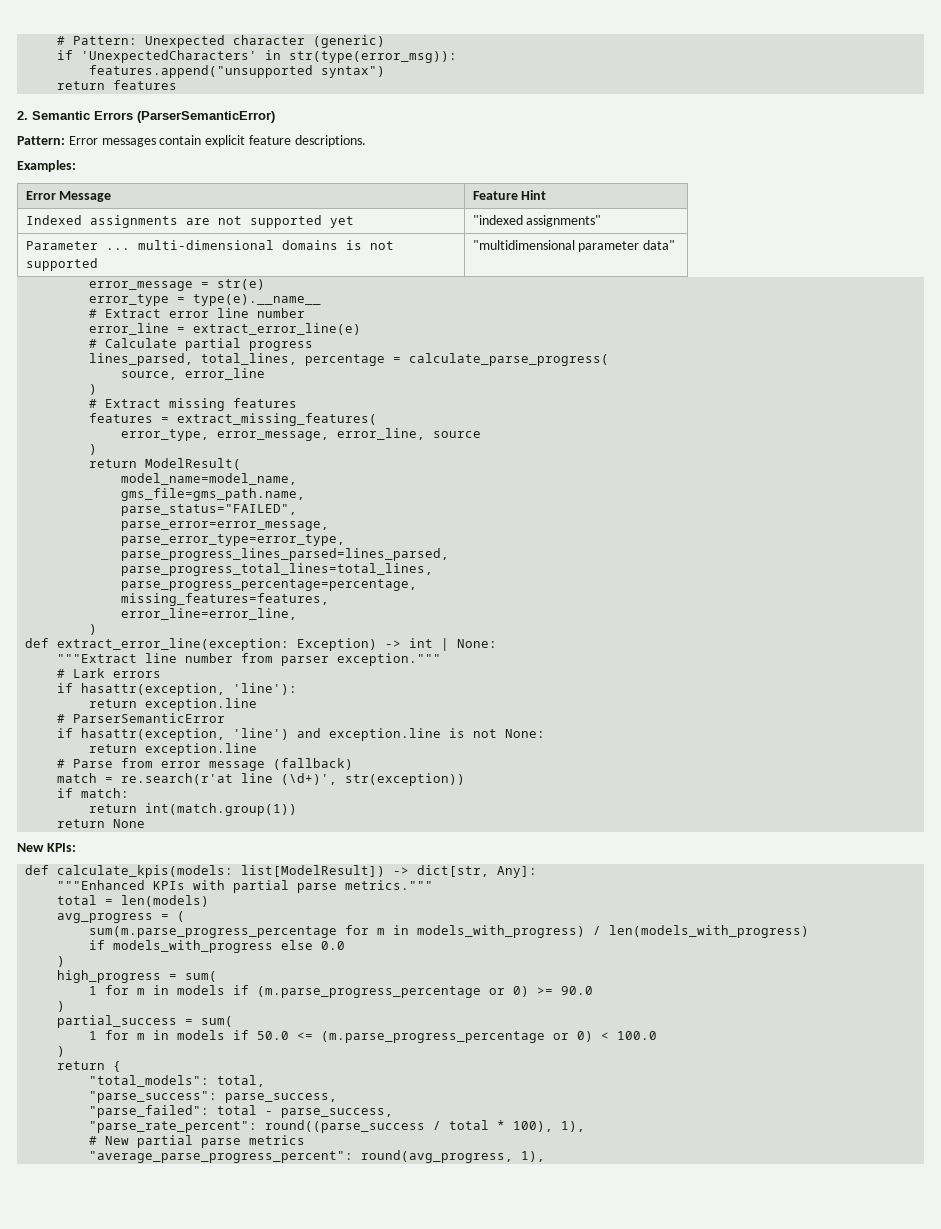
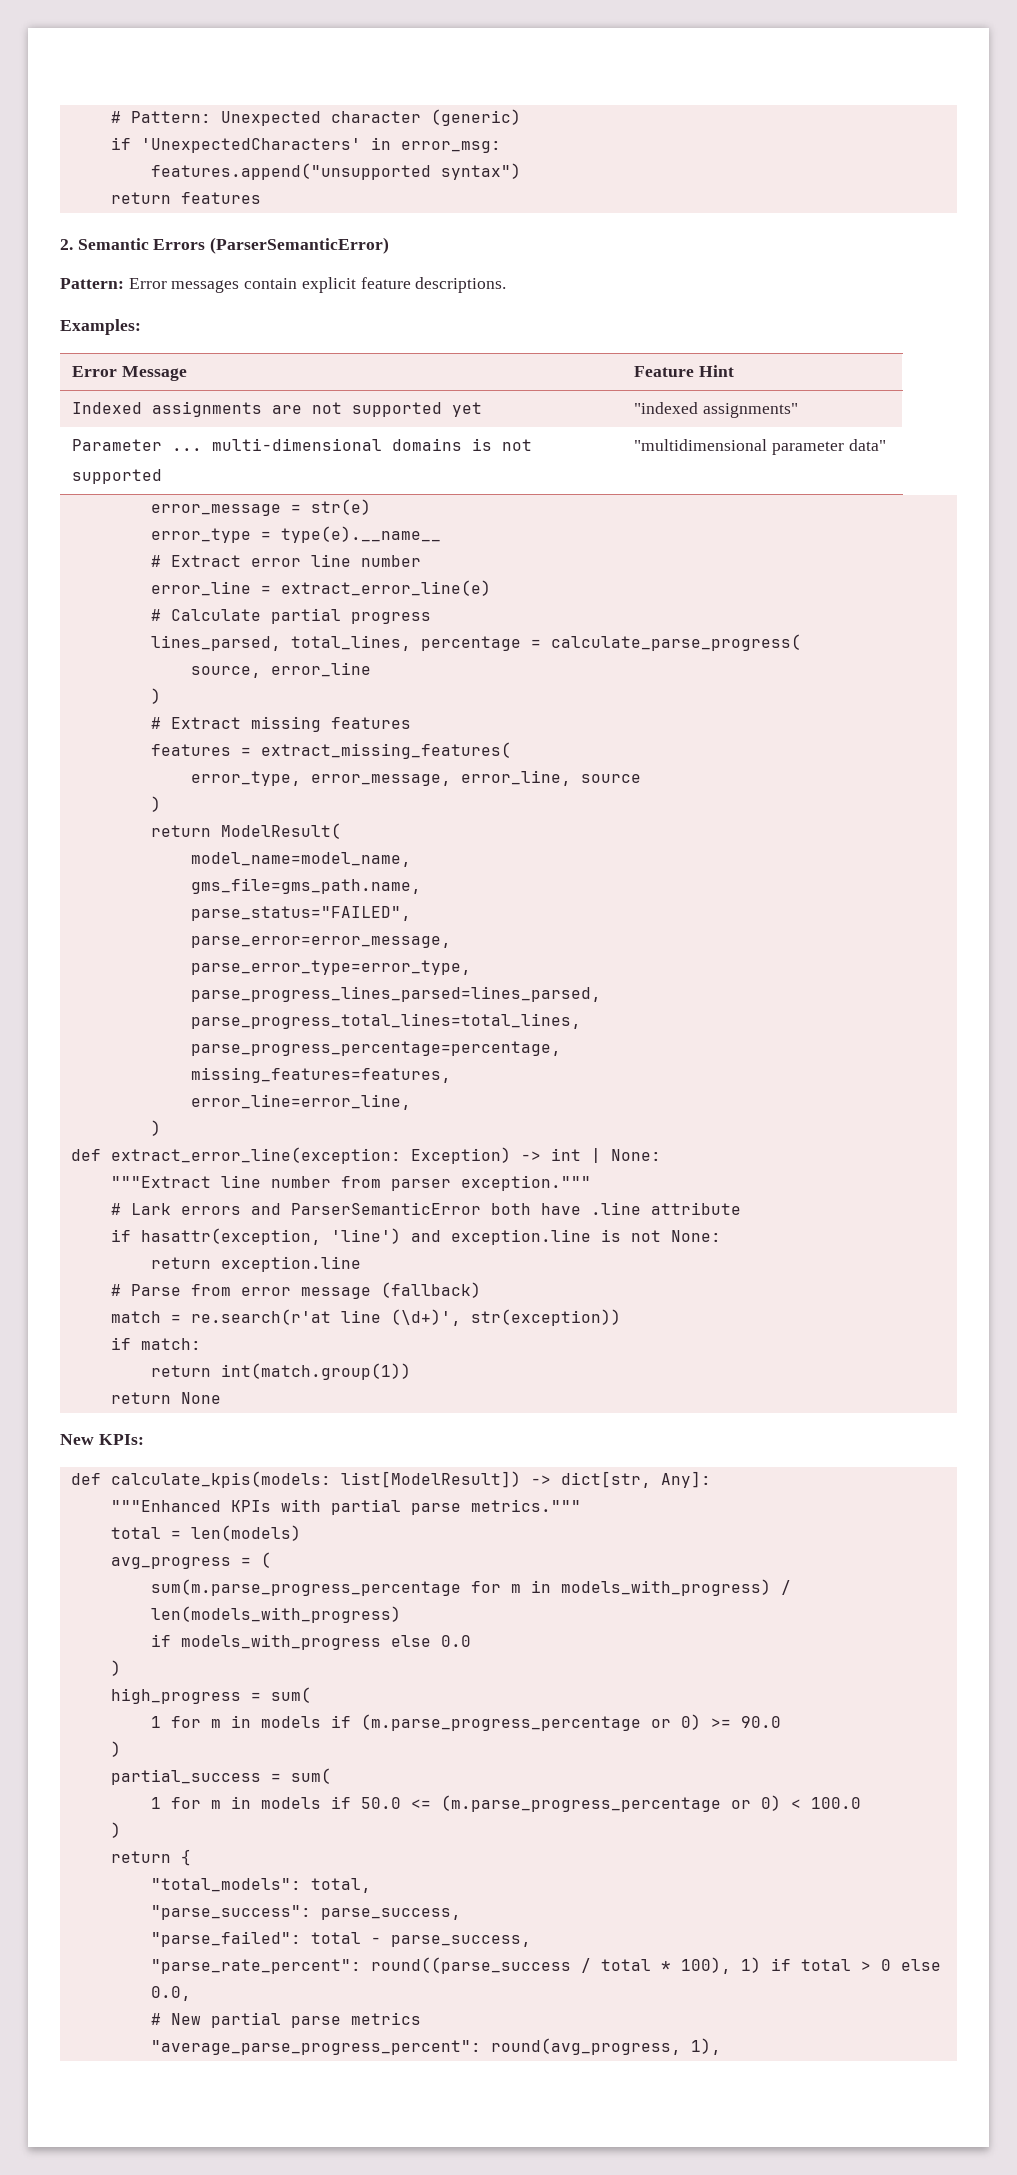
[289,51,458,63] str(type(error_msg)): -> [400,141,501,153] error_msg:
[57,683,298,696] [89,698,258,711] [57,713,226,723] // if hasattr(exception, 'line'): // return exception.line // # ParserSemanticError -> [250,1202,741,1215] and ParserSemanticError both have .line attribute
[561,1121,586,1132] 1), -> [740,1957,941,1973] [150,1986,191,2001] 1) if total > 0 else 0.0,

